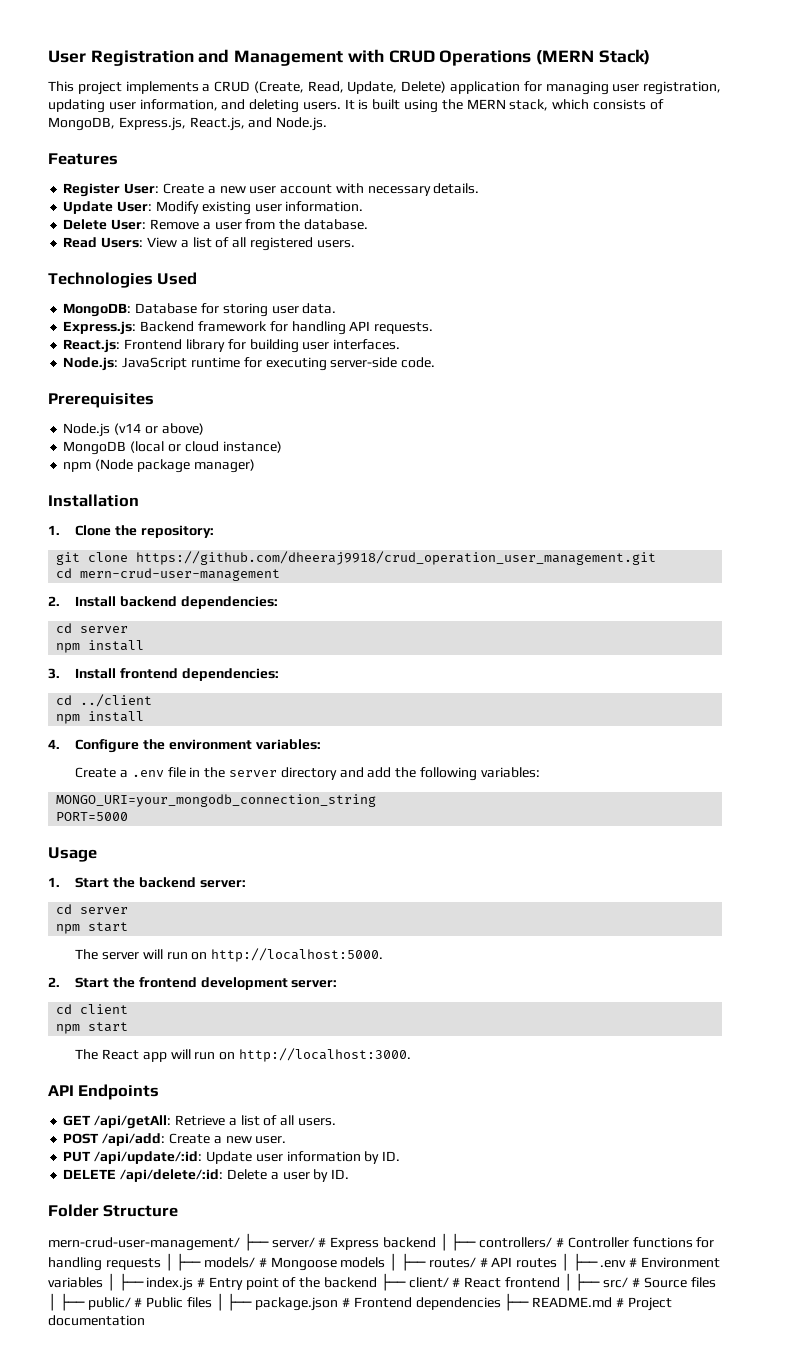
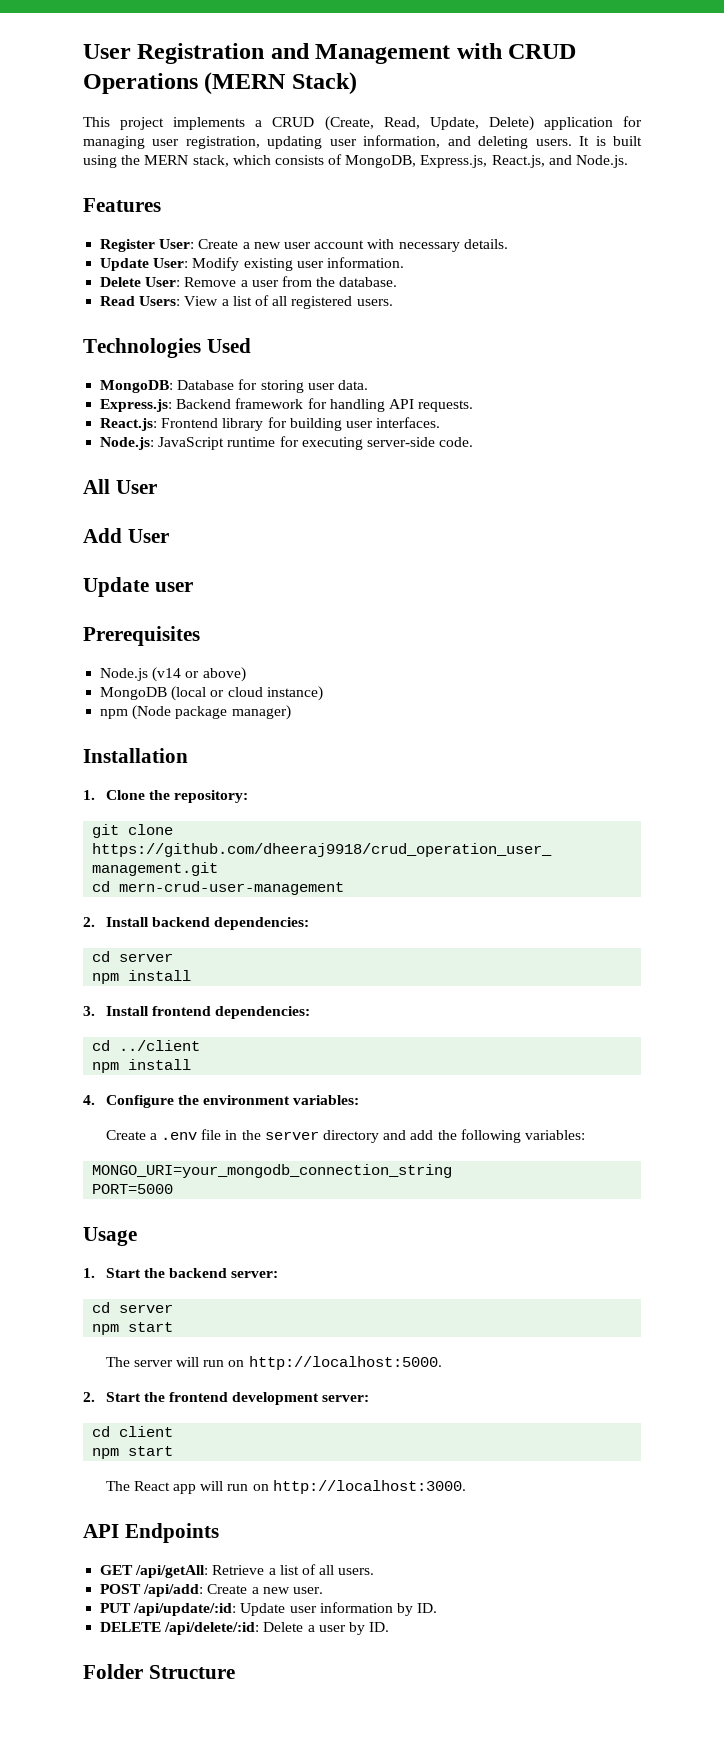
(436, 362) none -> [83,479,157,494] [83,528,169,543] [83,577,193,597] // All User // Add User // Update user
[48,1233,715,1251] [48,1253,721,1271] [48,1273,716,1291] [48,1293,672,1311] [48,1315,145,1326] // mern-crud-user-management/ ├── server/ # Express backend │ ├── controllers/ # Controller functions for handling requests │ ├── models/ # Mongoose models │ ├── routes/ # API routes │ ├── .env # Environment variables │ ├── index.js # Entry point of the backend ├── client/ # React frontend │ ├── src/ # Source files │ ├── public/ # Public files │ ├── package.json # Frontend dependencies ├── README.md # Project documentation -> (235, 1672) none

